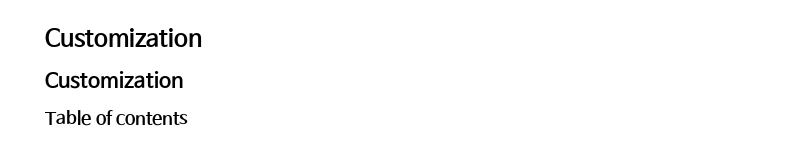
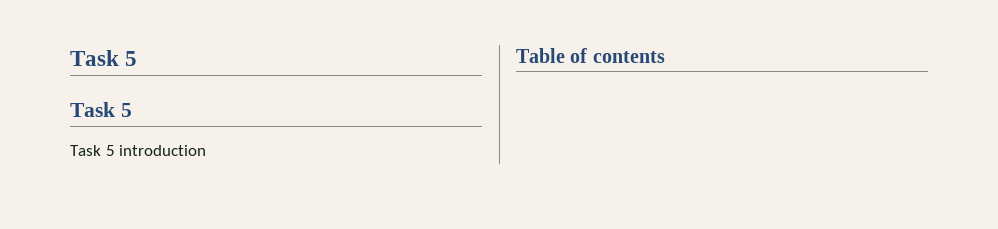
[45,28,202,48] [45,71,183,89] Customization // Customization -> [70,50,138,66] [70,102,132,117] [70,145,207,156] Task 5 // Task 5 // Task 5 introduction

